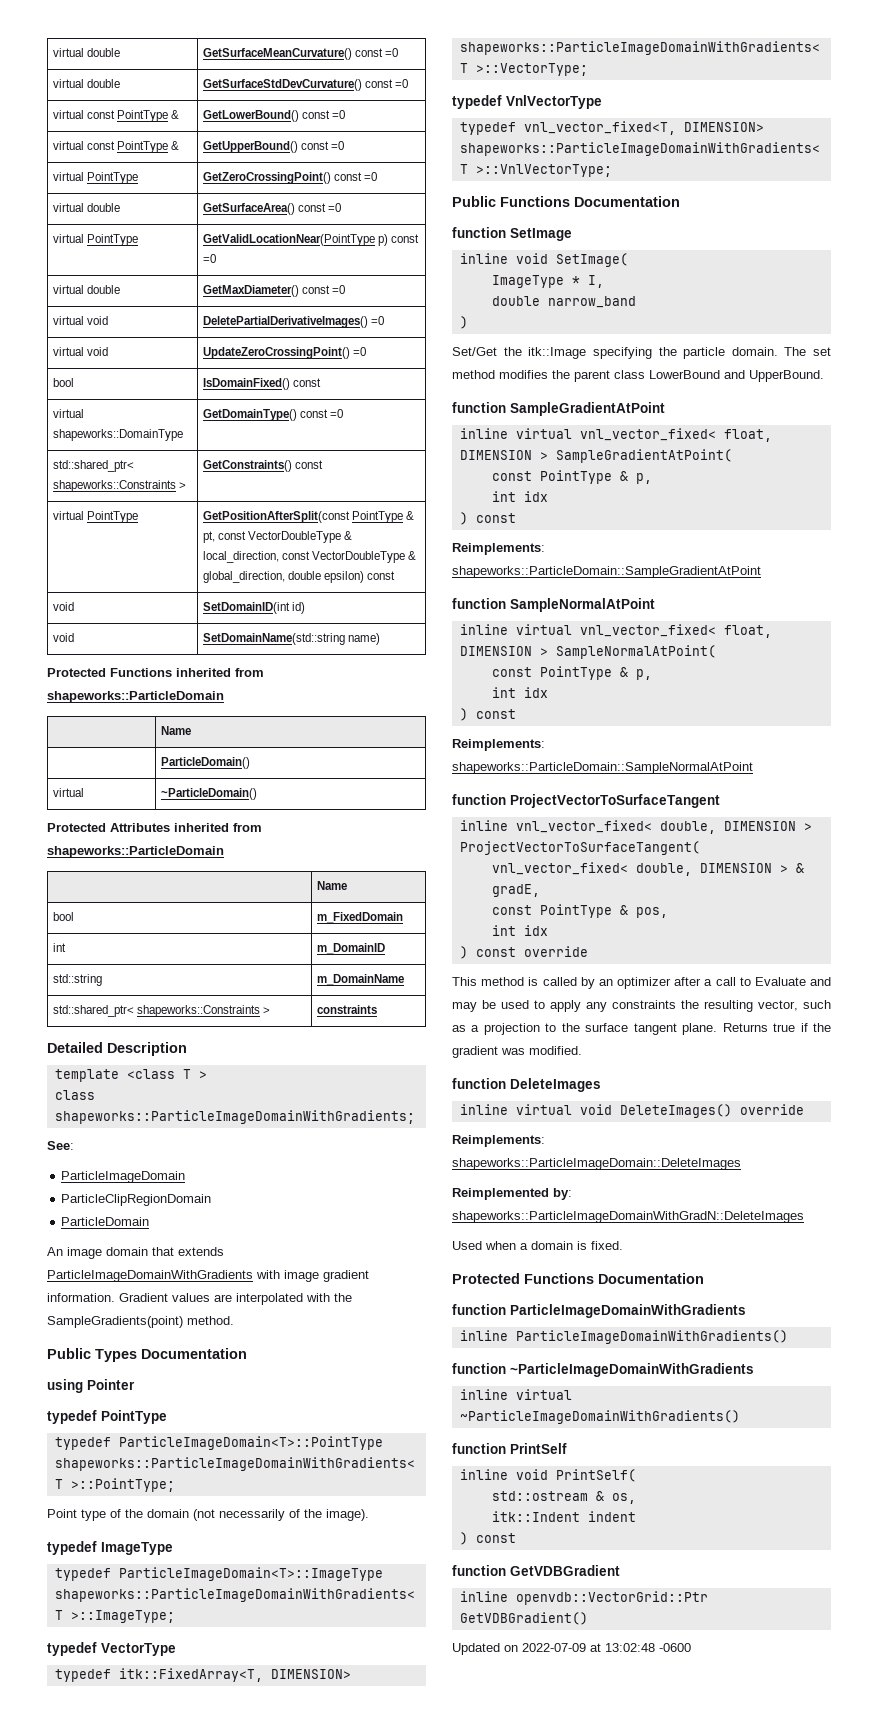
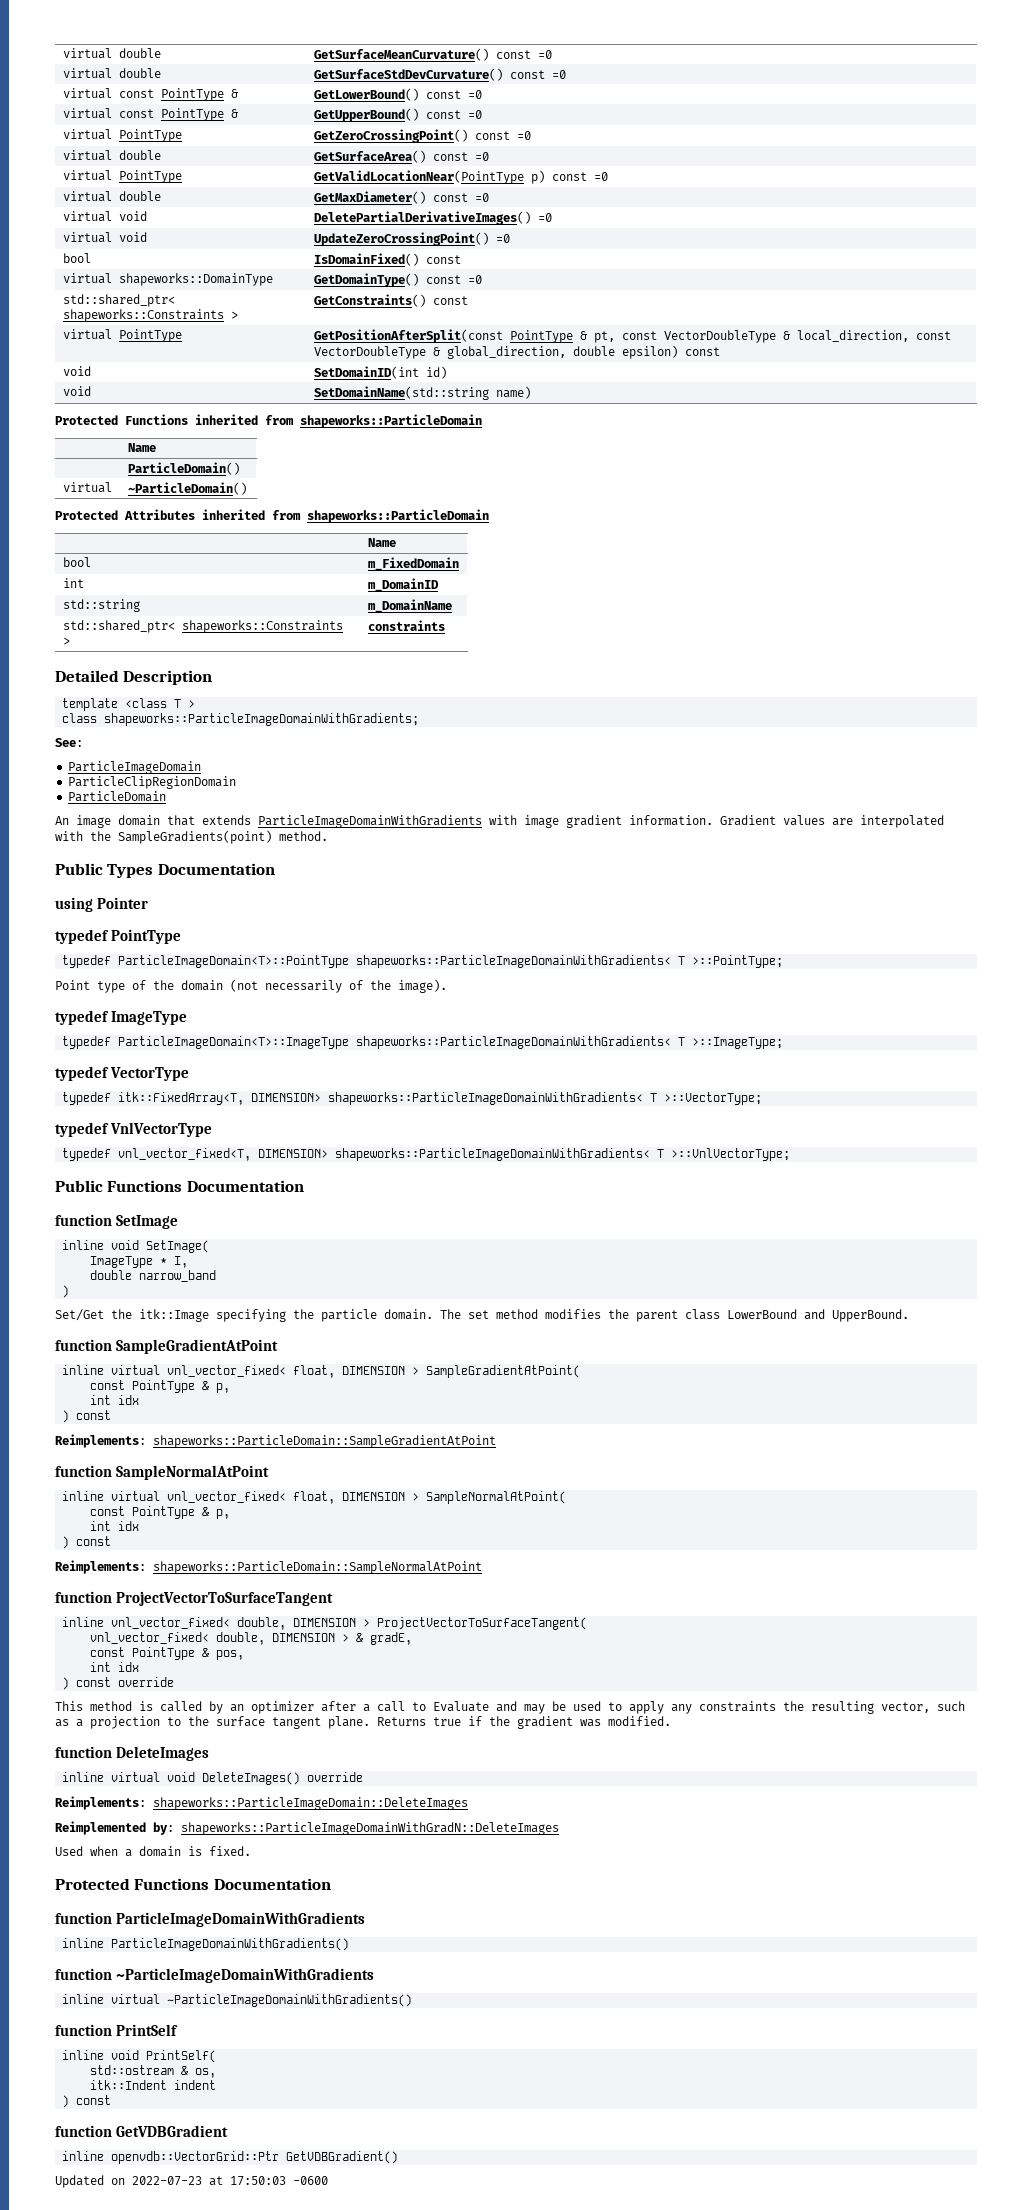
[522,1643,655,1652] 2022-07-09 at 13:02:48 -> [132,2176,286,2186] 2022-07-23 at 17:50:03

